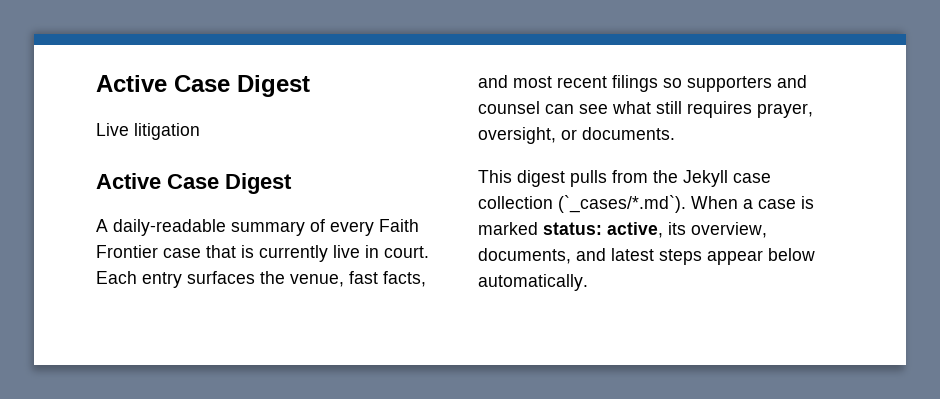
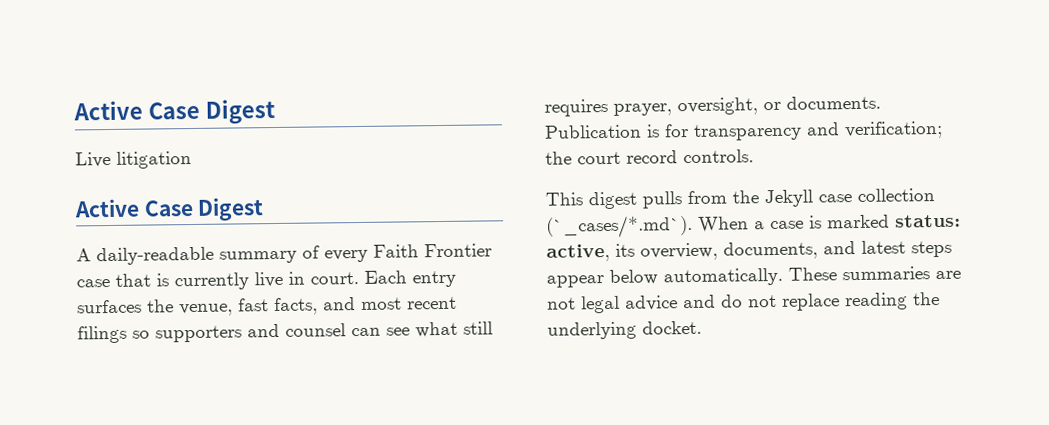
(675, 133) none -> [544,120,943,141] [545,149,754,165] Publication is for transparency and verification; the court record controls.
(588, 282) none -> [788,266,961,281] [547,292,940,314] [547,320,702,340] These summaries are not legal advice and do not replace reading the underlying docket.

